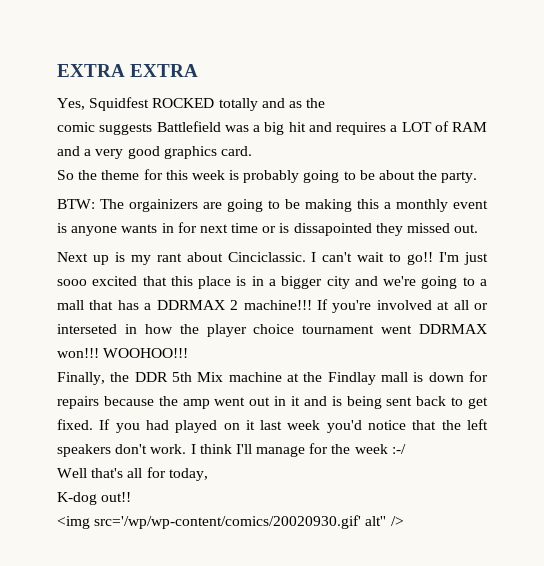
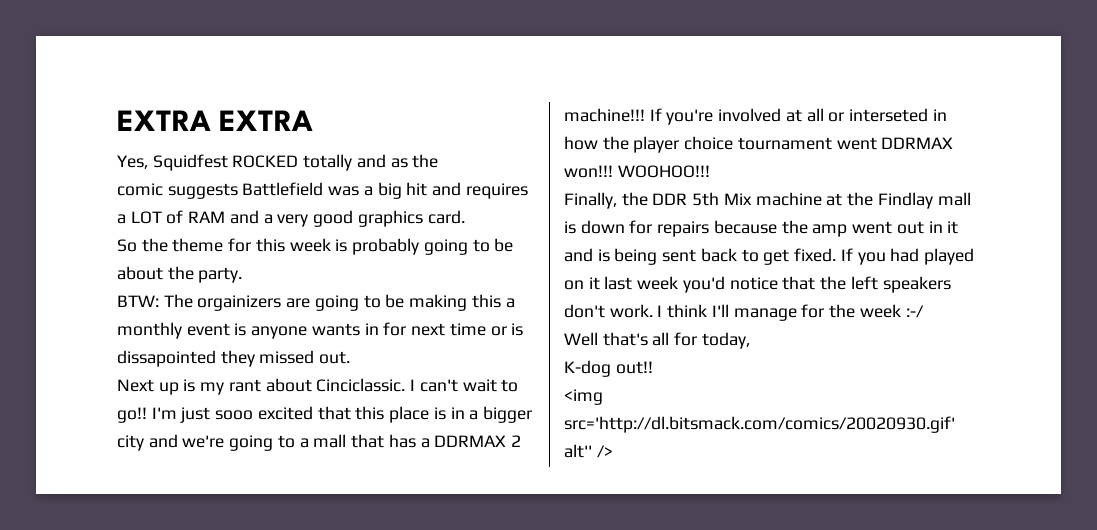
[94,515,362,529] src='/wp/wp-content/comics/20020930.gif' -> [564,416,955,433] src='http://dl.bitsmack.com/comics/20020930.gif'

